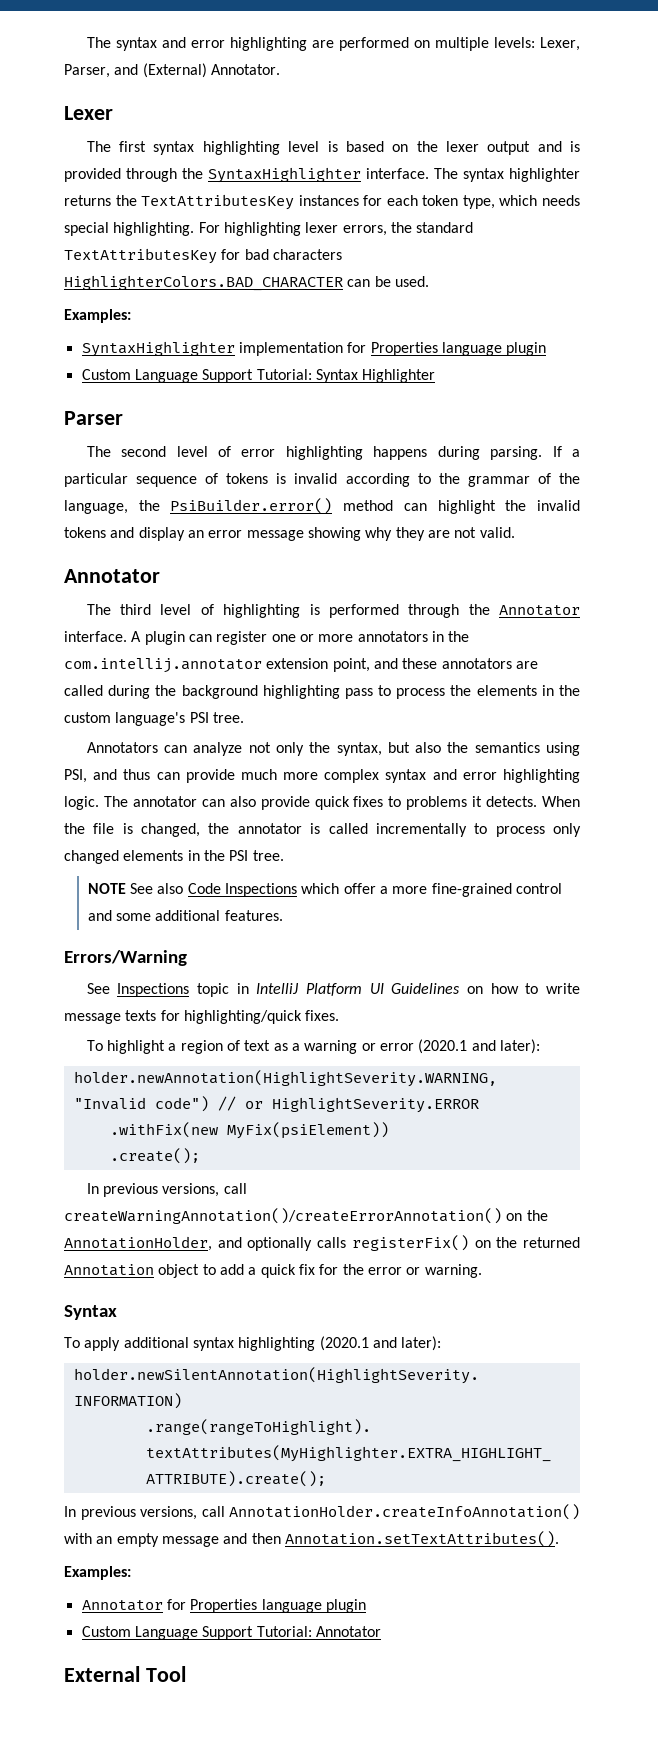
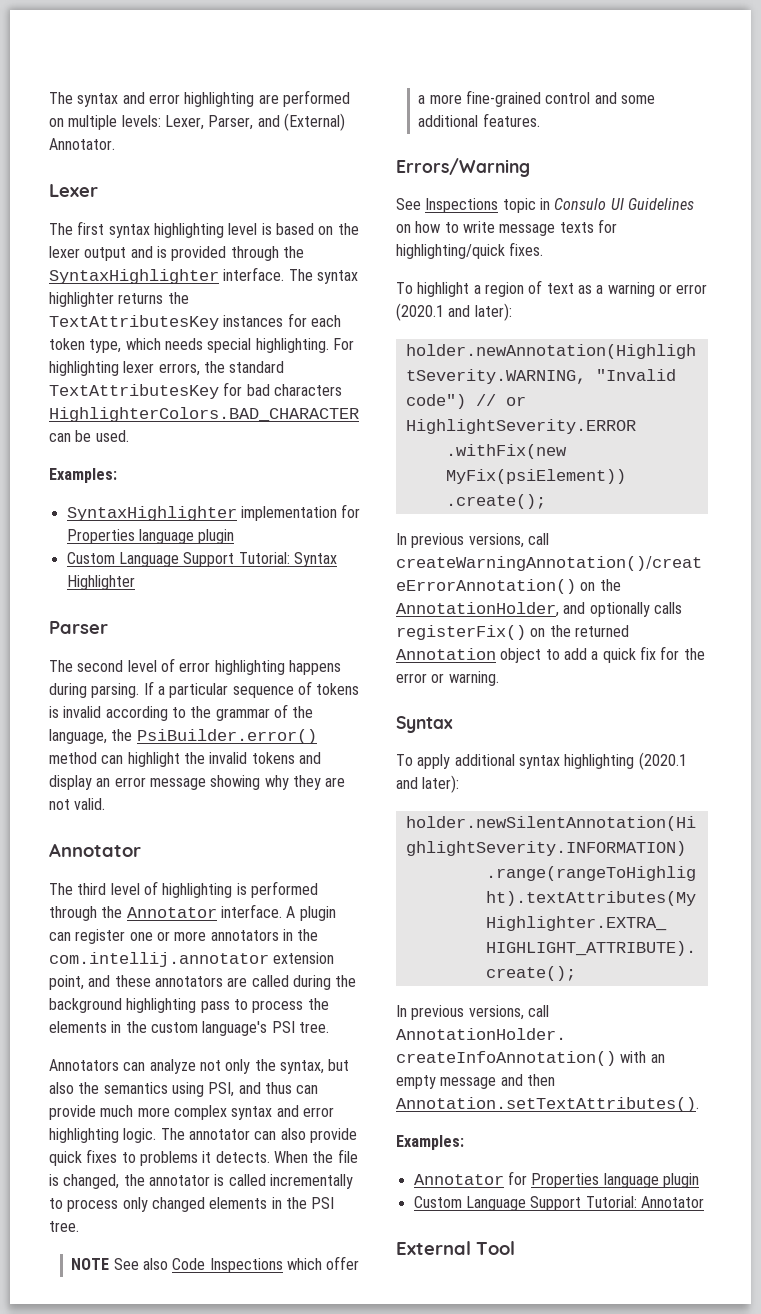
[256,983,363,996] IntelliJ Platform -> [554,198,607,210] Consulo

